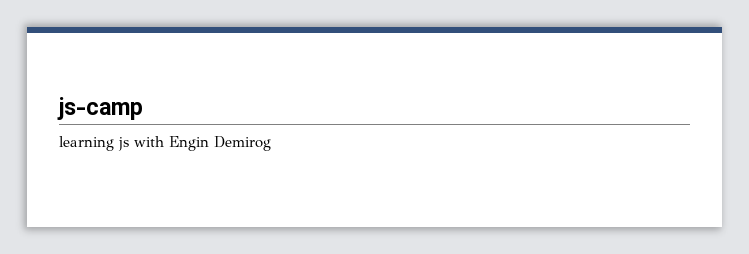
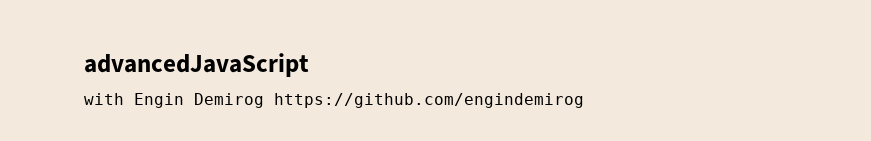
[57,97,143,120] [59,136,129,151] js-camp // learning js -> [84,53,309,77] advancedJavaScript //
(271, 143) none -> [274,93,584,108] https://github.com/engindemirog

